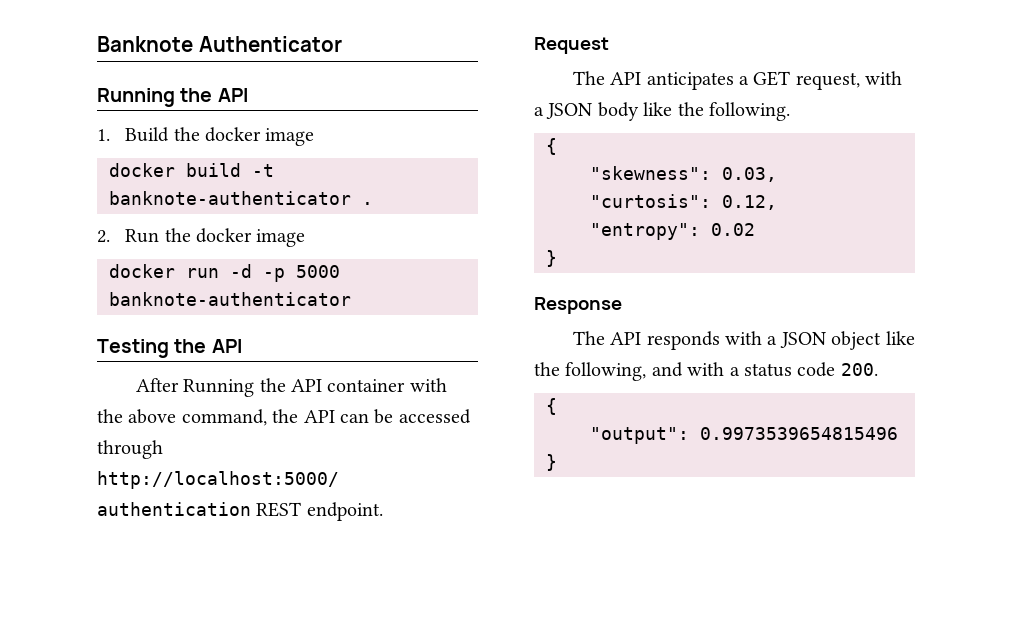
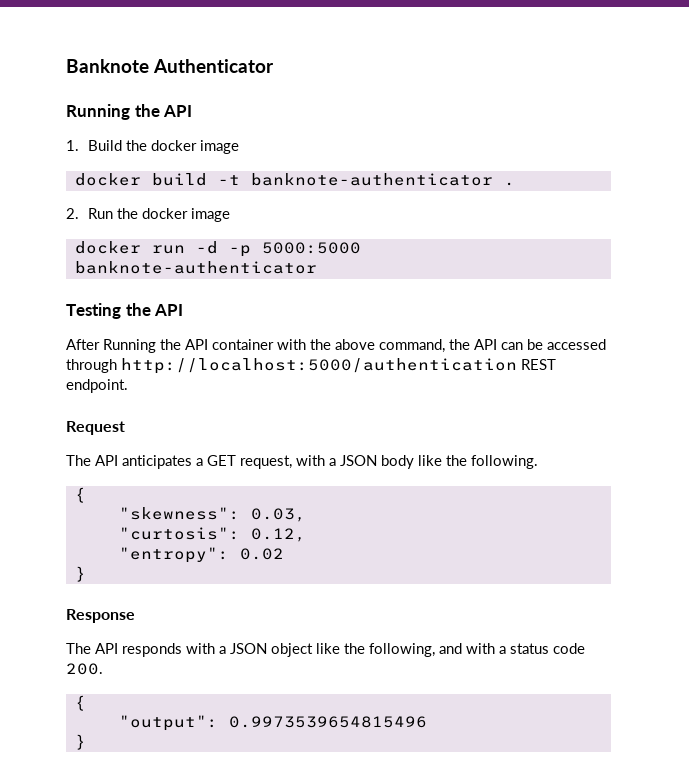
[296,265,340,278] 5000 -> [261,242,361,254] 5000:5000

